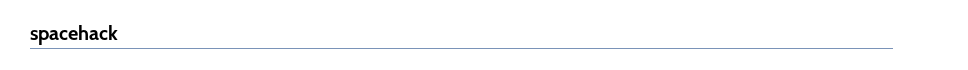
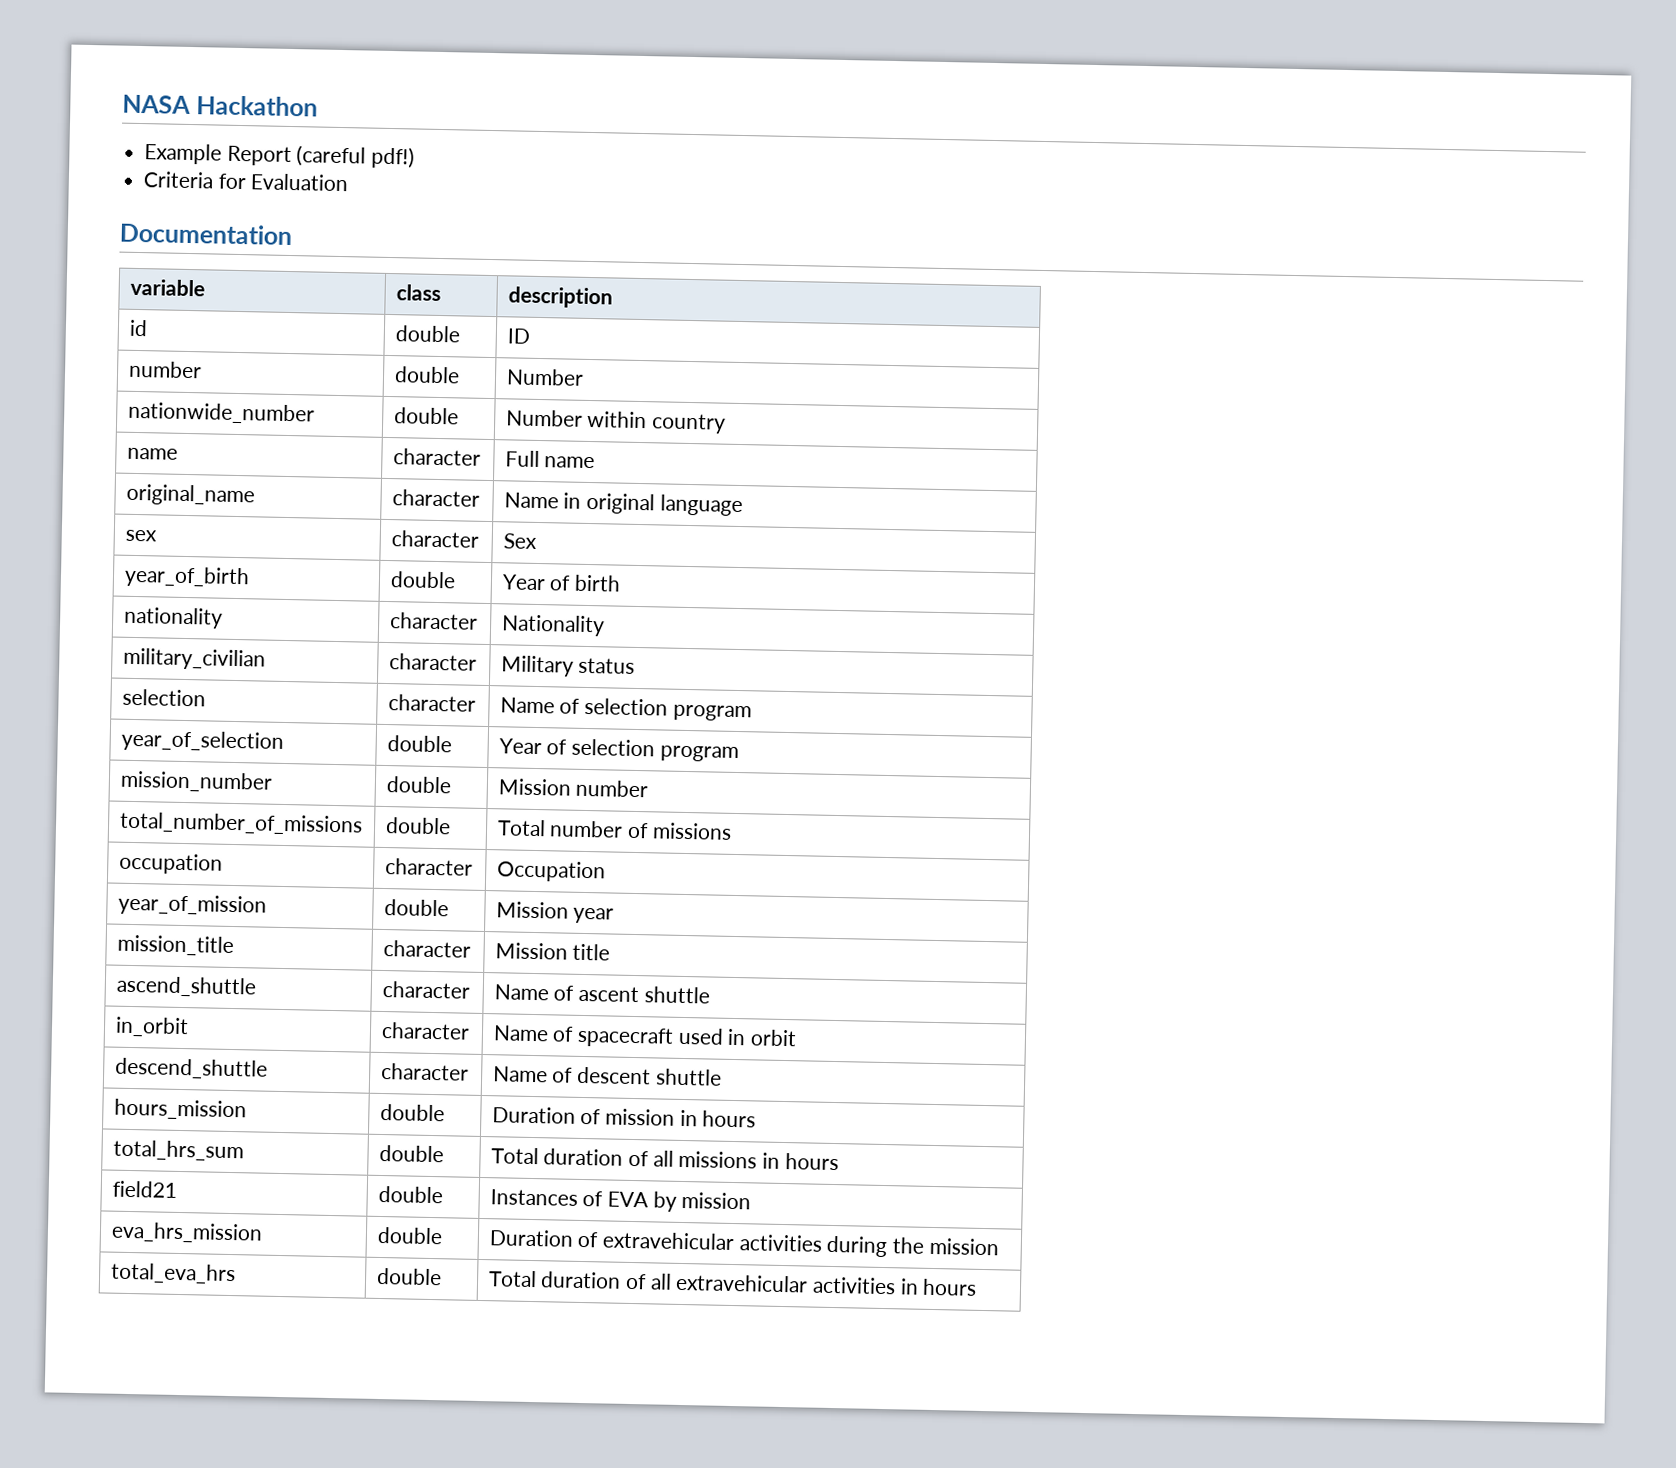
[30,25,118,45] spacehack -> [122,94,318,117] [144,143,416,169] [143,171,350,192] [119,222,292,246] [129,278,205,297] [395,284,441,302] [507,286,613,309] [128,319,148,337] [394,325,461,343] [506,328,531,344] [127,360,202,379] [393,366,460,384] [505,368,584,386] [127,401,315,425] [393,407,459,425] [505,409,727,434] [126,447,178,460] [392,448,481,466] [504,450,596,469] [125,483,255,507] [391,489,480,507] [503,492,743,517] [124,529,157,542] [390,530,479,548] [502,533,537,549] [123,565,250,589] [389,571,456,589] [501,574,622,592] [122,606,223,629] [389,612,478,630] [500,614,605,637] [122,647,266,671] [388,653,477,671] [500,655,636,677] [121,688,206,707] [387,694,476,712] [499,697,752,722] [120,729,284,753] [386,735,452,753] [498,738,739,763] [119,770,273,793] [385,776,452,794] [497,778,650,798] [118,811,363,836] [384,817,451,835] [496,819,732,840] [118,852,223,875] [384,858,473,876] [496,860,606,883] [117,893,267,917] [383,898,449,917] [495,901,615,924] [116,934,234,957] [382,939,471,958] [494,942,611,961] [115,975,257,998] [381,980,470,999] [493,984,710,1004] [114,1016,189,1038] [380,1021,470,1040] [492,1025,798,1048] [114,1057,268,1080] [380,1062,469,1081] [492,1066,722,1086] [113,1098,247,1121] [379,1103,445,1122] [491,1106,757,1128] [112,1139,244,1162] [378,1144,444,1163] [490,1147,839,1171] [111,1180,177,1198] [377,1185,443,1204] [489,1189,752,1212] [110,1221,263,1244] [376,1226,443,1245] [488,1229,999,1258] [109,1262,236,1285] [375,1267,442,1286] [487,1270,978,1296] NASA Hackathon // Example Report (careful pdf!) // Criteria for Evaluation // Documentation // variable | class | description // id | double | ID // number | double | Number // nationwide_number | double | Number within country // name | character | Full name // original_name | character | Name in original language // sex | character | Sex // year_of_birth | double | Year of birth // nationality | character | Nationality // military_civilian | character | Military status // selection | character | Name of selection program // year_of_selection | double | Year of selection program // mission_number | double | Mission number // total_number_of_missions | double | Total number of missions // occupation | character | Occupation // year_of_mission | double | Mission year // mission_title | character | Mission title // ascend_shuttle | character | Name of ascent shuttle // in_orbit | character | Name of spacecraft used in orbit // descend_shuttle | character | Name of descent shuttle // hours_mission | double | Duration of mission in hours // total_hrs_sum | double | Total duration of all missions in hours // field21 | double | Instances of EVA by mission // eva_hrs_mission | double | Duration of extravehicular activities during the mission // total_eva_hrs | double | Total duration of all extravehicular activities in hours

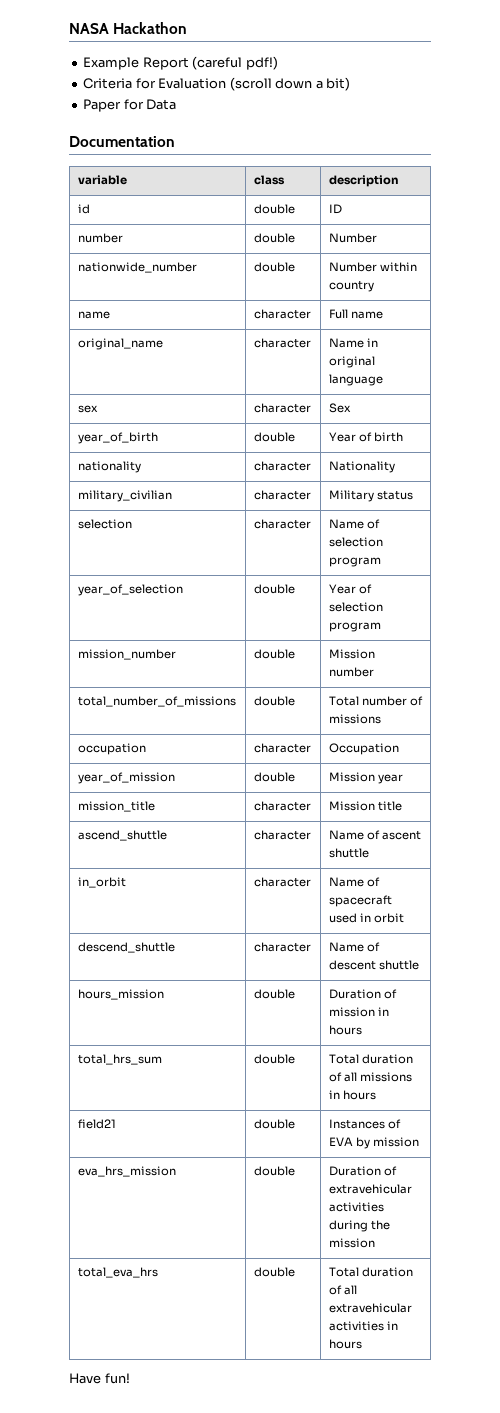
(350, 182) none -> [229,77,351,91] [83,99,177,112] (scroll down a bit) // Paper for Data
(978, 1287) none -> [69,1373,130,1384] // Have fun!

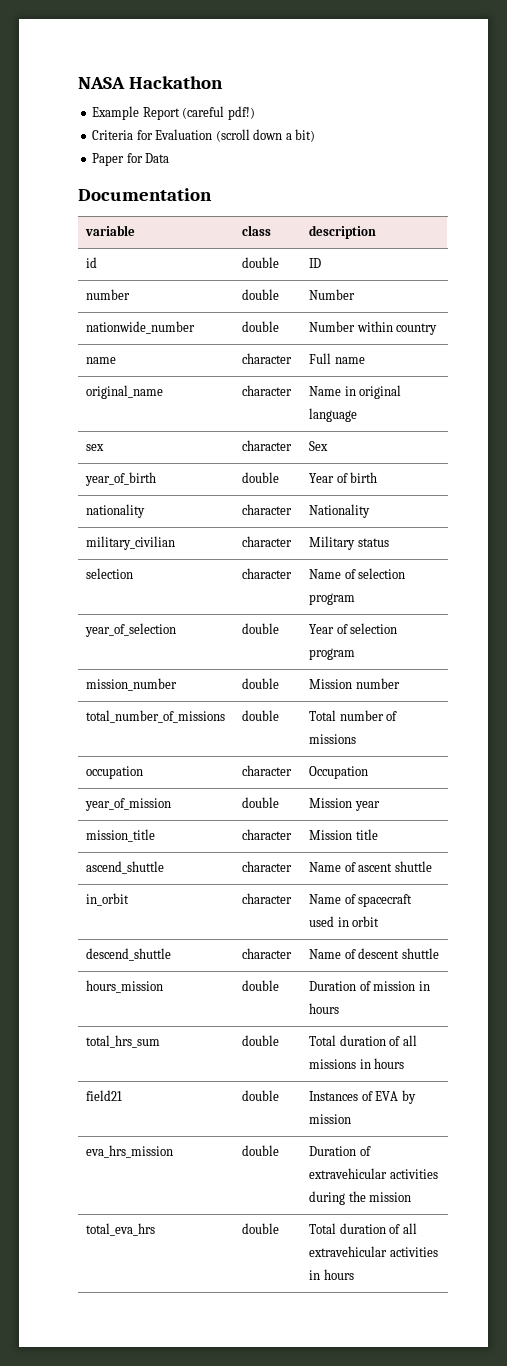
[69,1373,130,1384] // Have fun! -> (354, 1274) none

